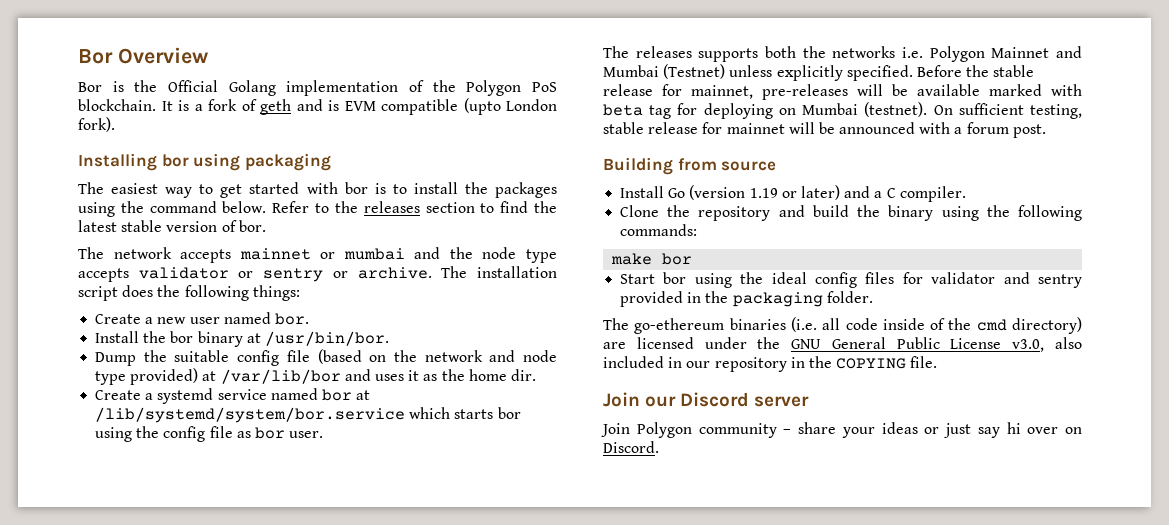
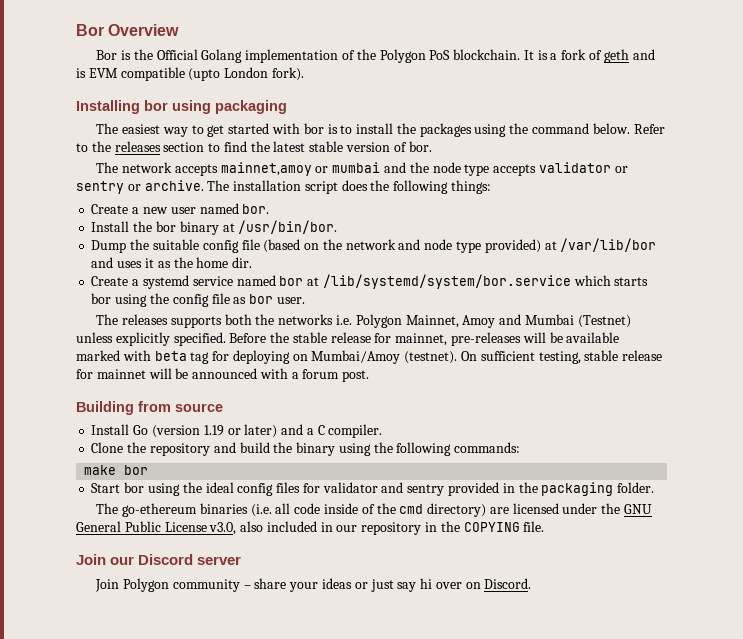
[239,248,311,260] mainnet -> [220,162,312,176] mainnet,amoy
[991,47,1050,58] Mainnet -> [405,315,496,328] Mainnet, Amoy
[802,103,859,115] Mumbai -> [311,350,401,364] Mumbai/Amoy

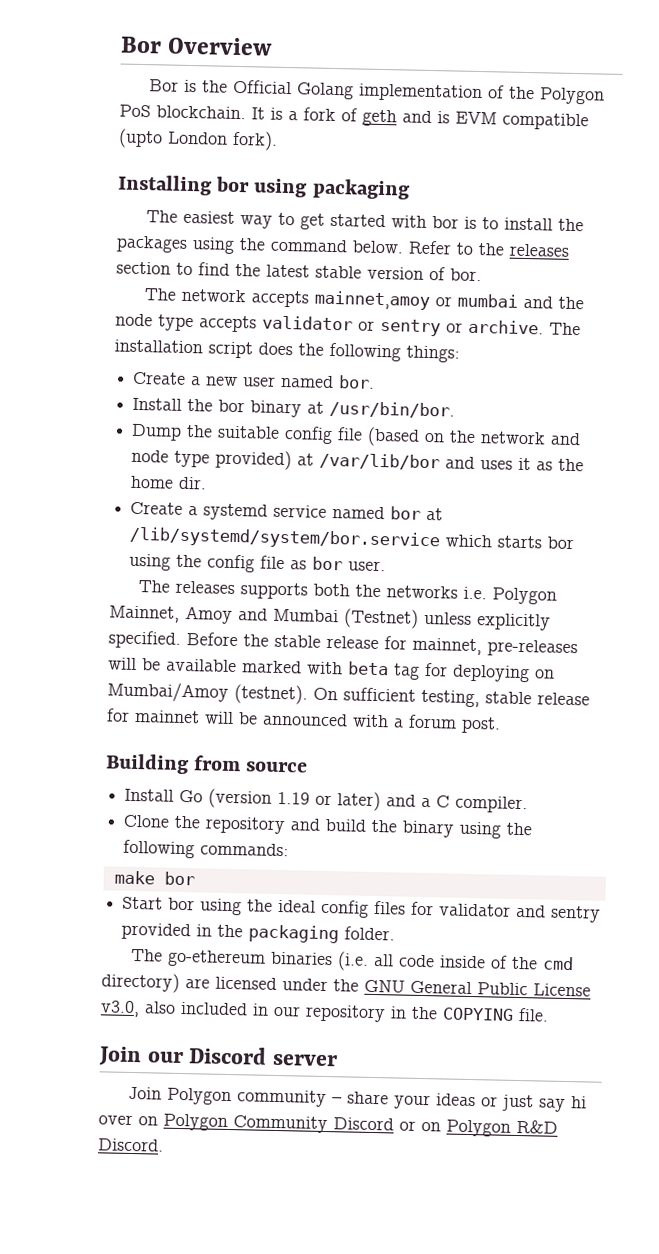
(481, 585) none -> [163,1113,558,1137] Polygon Community Discord or on Polygon R&D

